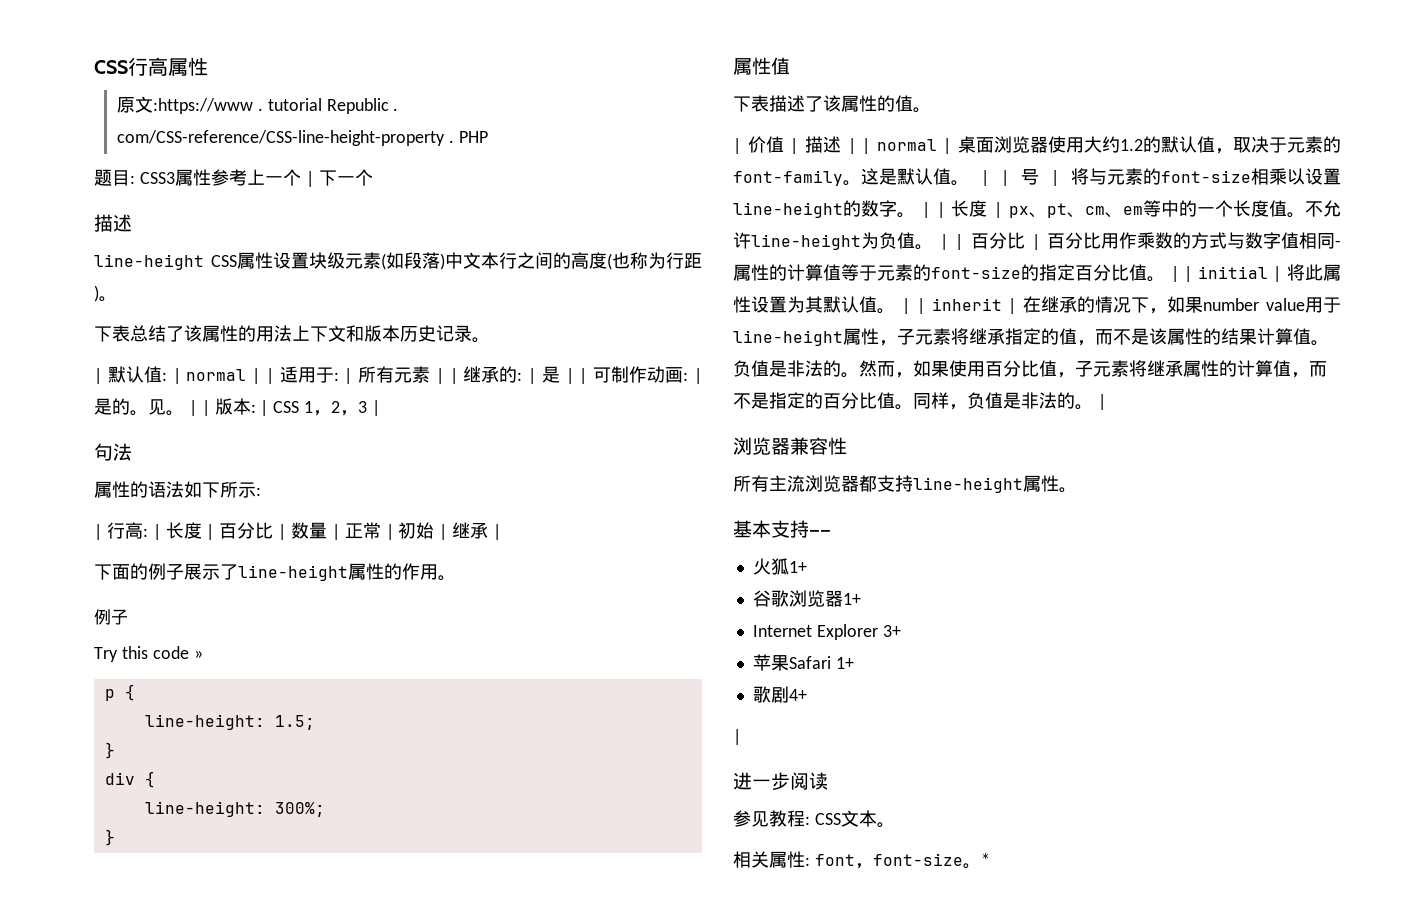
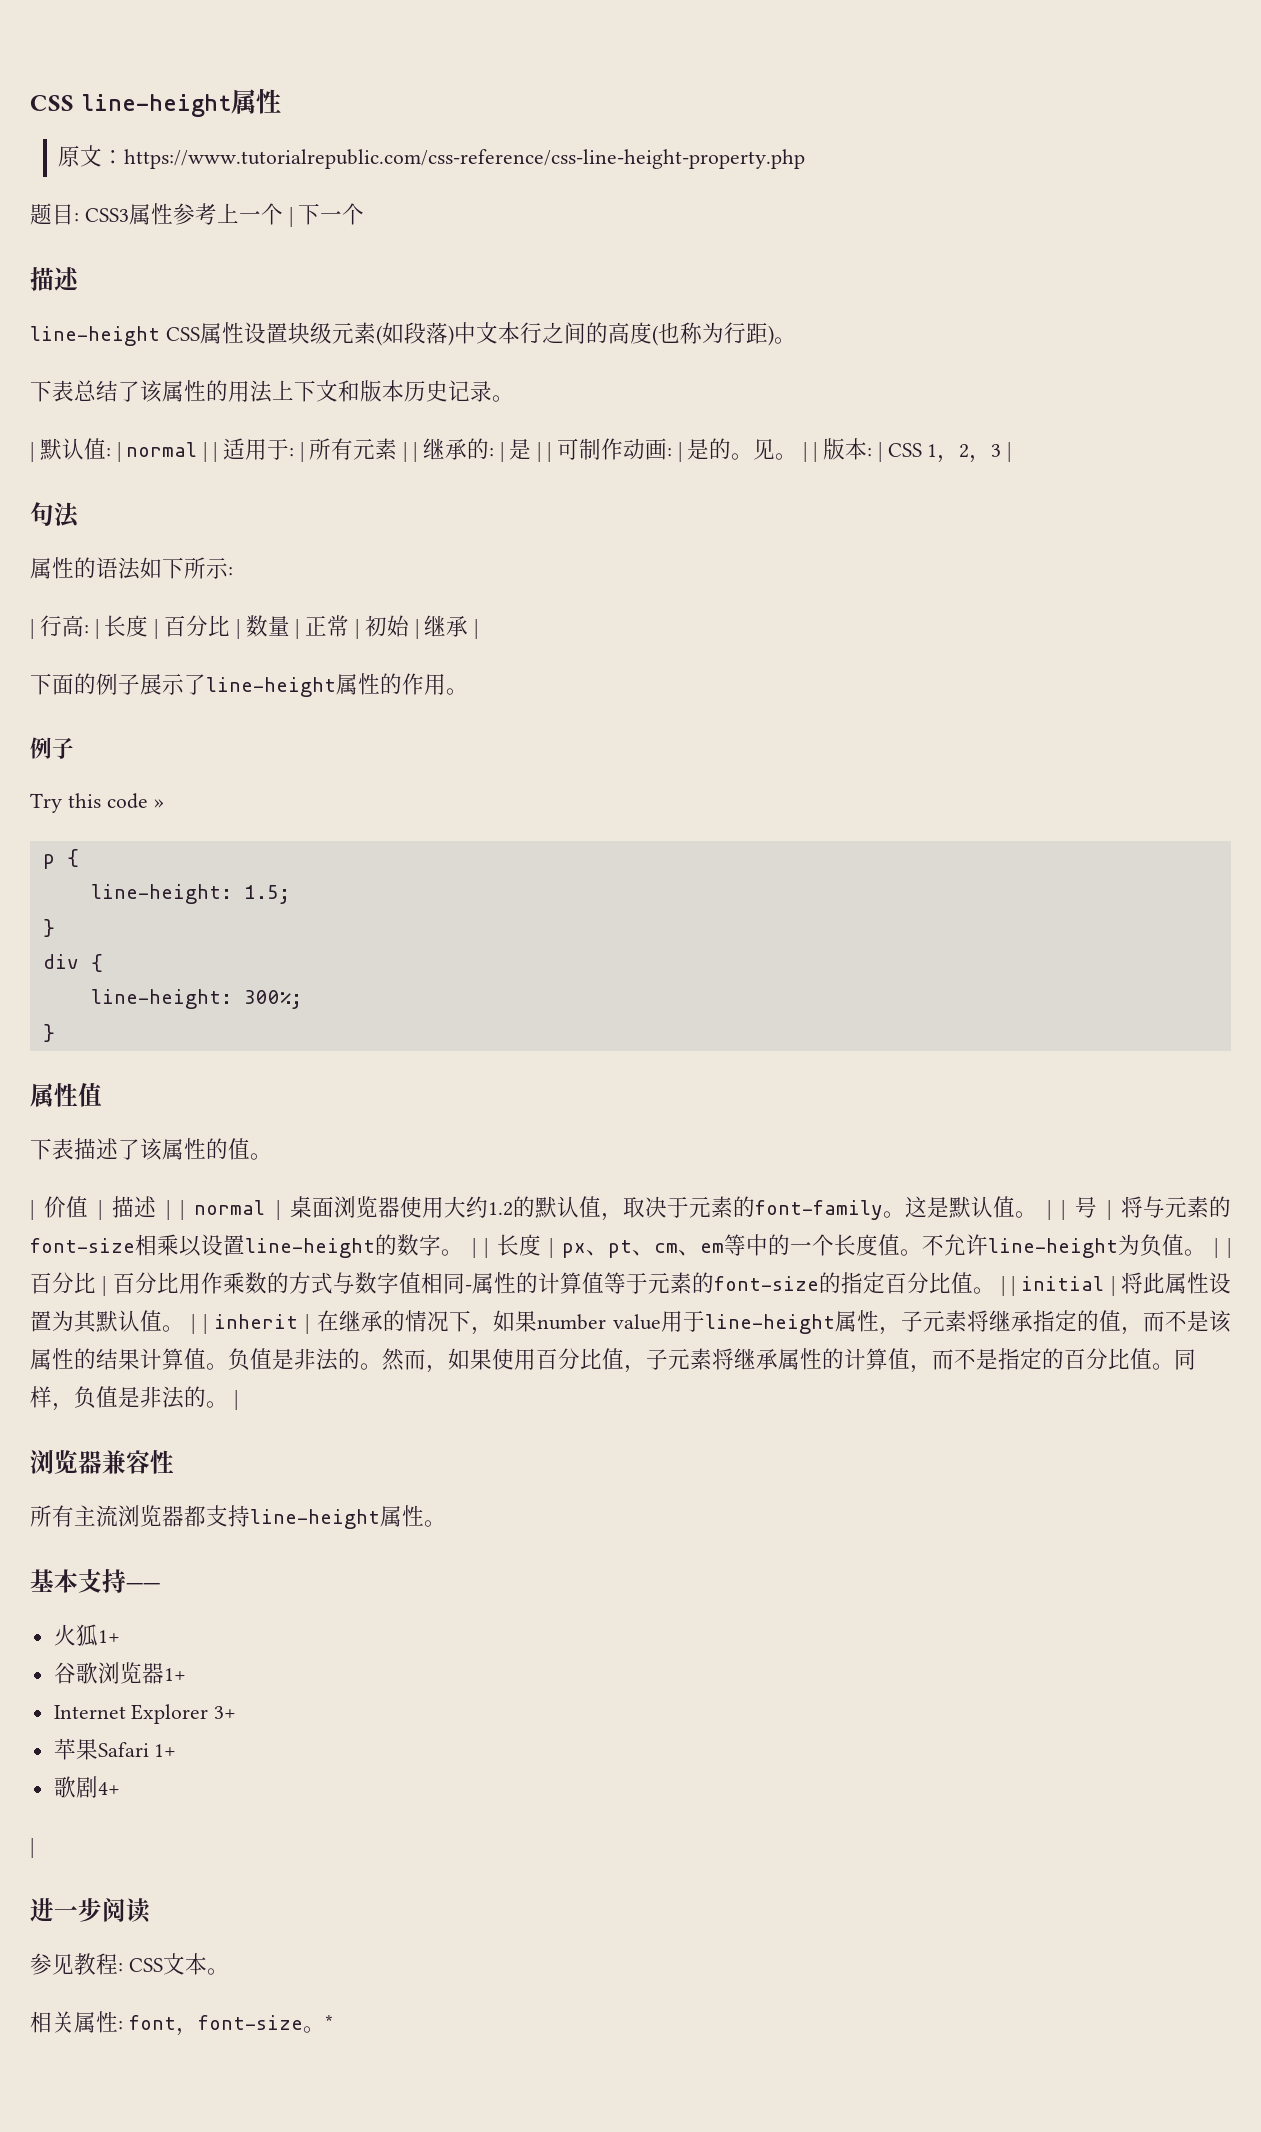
[94,57,168,76] CSS行高 -> [30,94,231,117] CSS line-height
[152,98,399,114] [116,130,488,146] :https://www . tutorial Republic . com/CSS-reference/CSS-line-height-property . PHP -> [102,149,806,169] ：https://www.tutorialrepublic.com/css-reference/css-line-height-property.php

